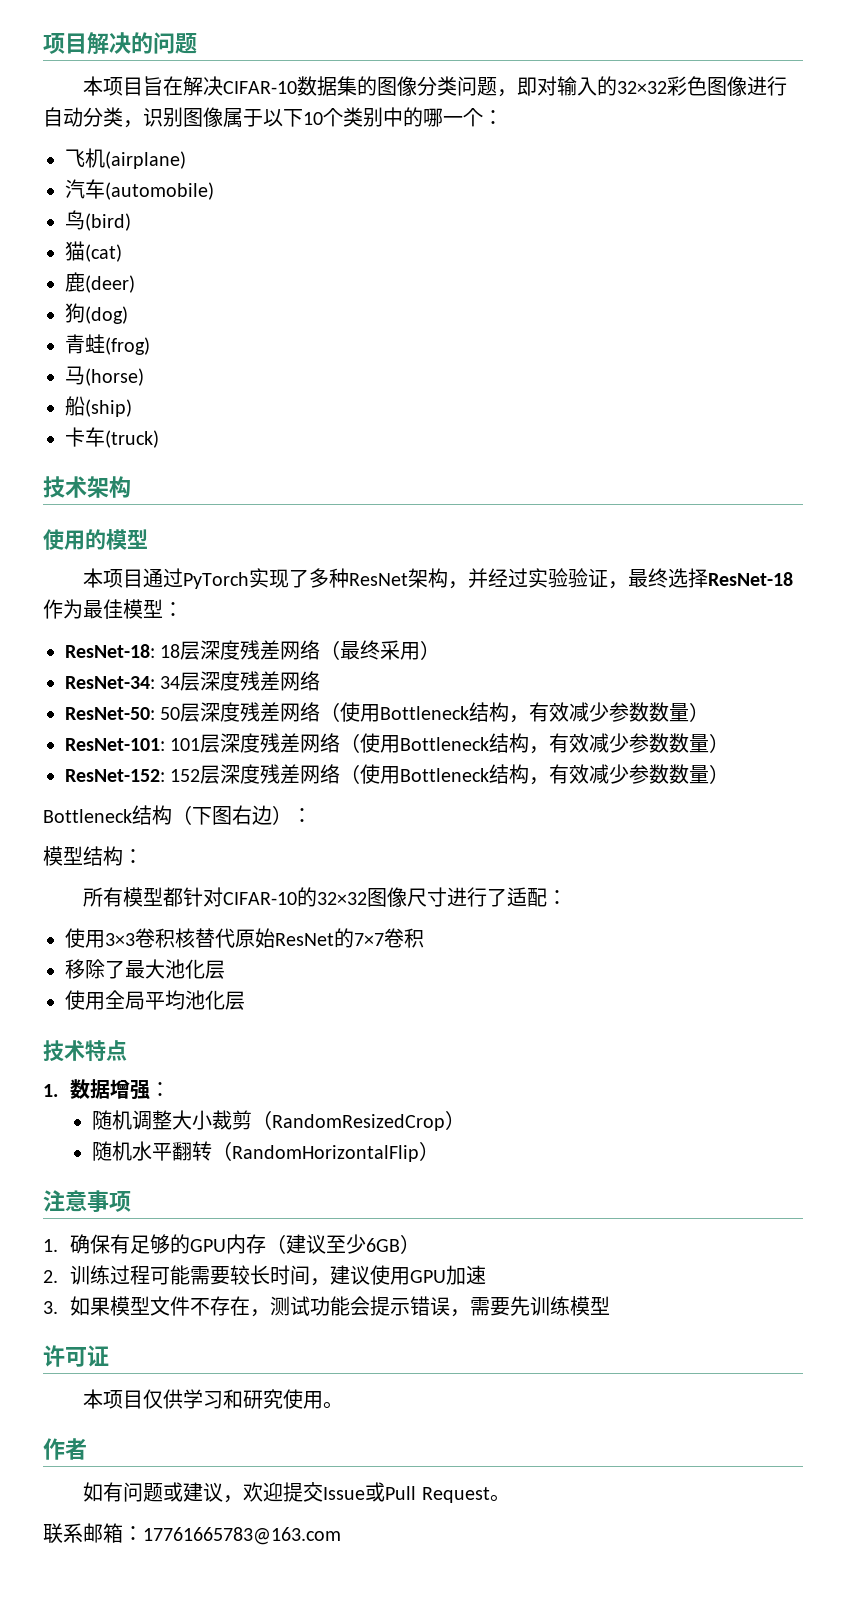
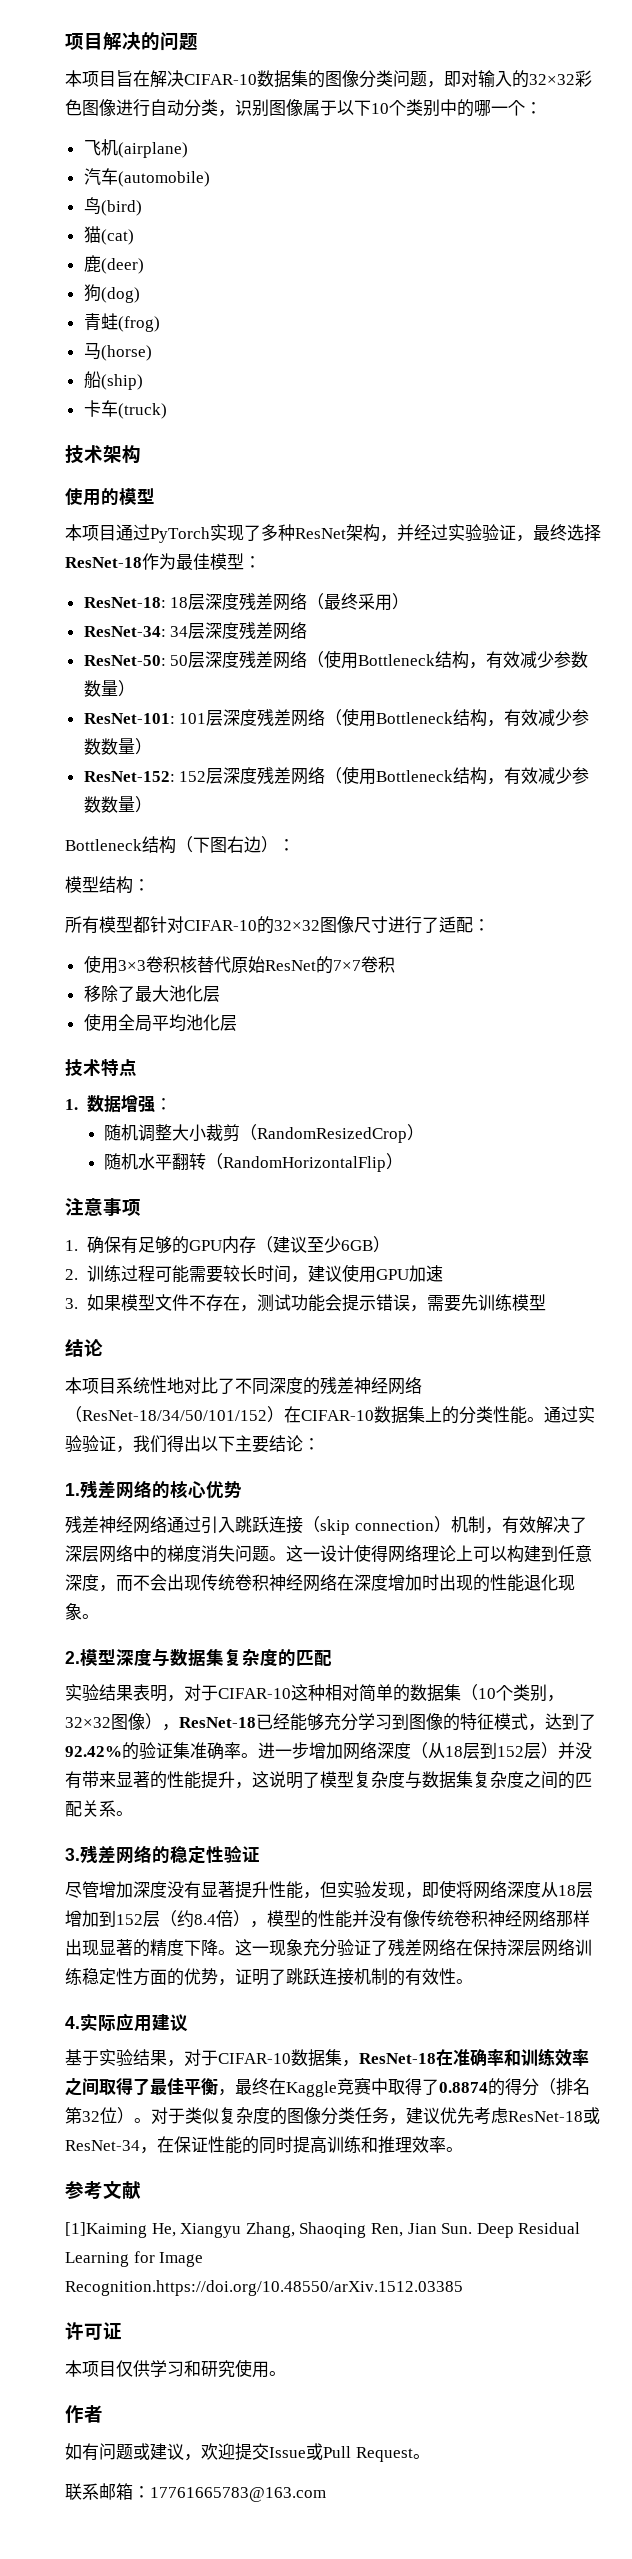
(611, 1305) none -> [65,1339,103,1357] [65,1377,422,1395] [65,1406,595,1424] [65,1435,320,1453] [65,1480,242,1499] [65,1516,587,1535] [65,1544,592,1563] [65,1574,575,1592] [65,1603,99,1620] [65,1648,332,1667] [65,1684,564,1702] [65,1713,596,1731] [65,1742,592,1760] [65,1771,592,1789] [65,1800,133,1817] [65,1845,260,1864] [65,1880,593,1899] [65,1910,590,1928] [65,1939,592,1957] [65,1968,473,1986] [65,2013,188,2032] [65,2048,589,2067] [65,2077,590,2097] [65,2107,600,2125] [65,2136,463,2154] [65,2181,141,2199] [65,2222,581,2238] [65,2251,204,2267] [65,2280,463,2296] // 结论 // 本项目系统性地对比了不同深度的残差神经网络（ResNet-18/34/50/101/152）在CIFAR-10数据集上的分类性能。通过实验验证，我们得出以下主要结论： // 1.残差网络的核心优势 // 残差神经网络通过引入跳跃连接（skip connection）机制，有效解决了深层网络中的梯度消失问题。这一设计使得网络理论上可以构建到任意深度，而不会出现传统卷积神经网络在深度增加时出现的性能退化现象。 // 2.模型深度与数据集复杂度的匹配 // 实验结果表明，对于CIFAR-10这种相对简单的数据集（10个类别，32×32图像），ResNet-18已经能够充分学习到图像的特征模式，达到了92.42%的验证集准确率。进一步增加网络深度（从18层到152层）并没有带来显著的性能提升，这说明了模型复杂度与数据集复杂度之间的匹配关系。 // 3.残差网络的稳定性验证 // 尽管增加深度没有显著提升性能，但实验发现，即使将网络深度从18层增加到152层（约8.4倍），模型的性能并没有像传统卷积神经网络那样出现显著的精度下降。这一现象充分验证了残差网络在保持深层网络训练稳定性方面的优势，证明了跳跃连接机制的有效性。 // 4.实际应用建议 // 基于实验结果，对于CIFAR-10数据集，ResNet-18在准确率和训练效率之间取得了最佳平衡，最终在Kaggle竞赛中取得了0.8874的得分（排名第32位）。对于类似复杂度的图像分类任务，建议优先考虑ResNet-18或ResNet-34，在保证性能的同时提高训练和推理效率。 // 参考文献 // [1]Kaiming He, Xiangyu Zhang, Shaoqing Ren, Jian Sun. Deep Residual Learning for Image Recognition.https://doi.org/10.48550/arXiv.1512.03385

